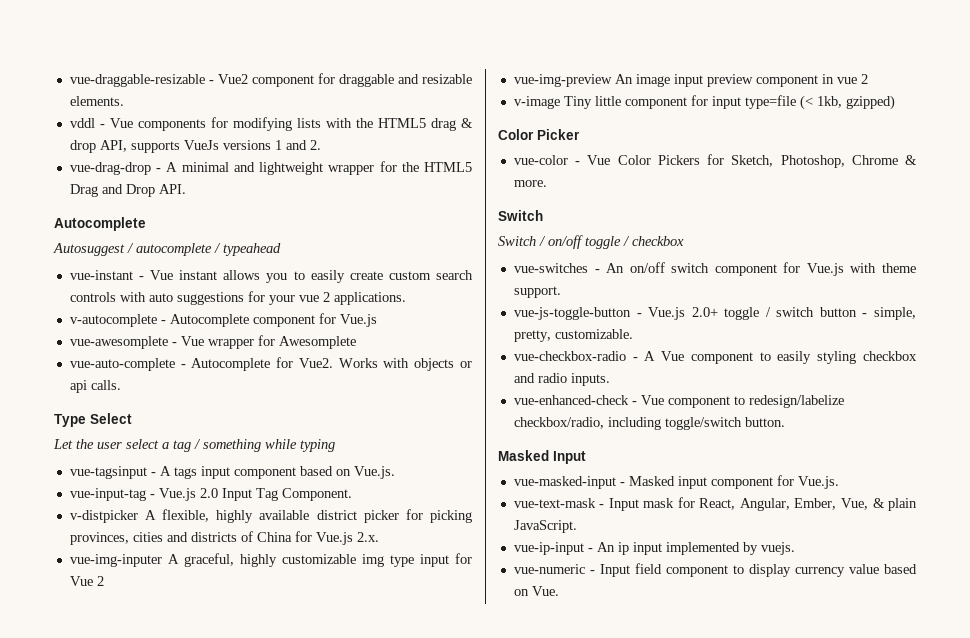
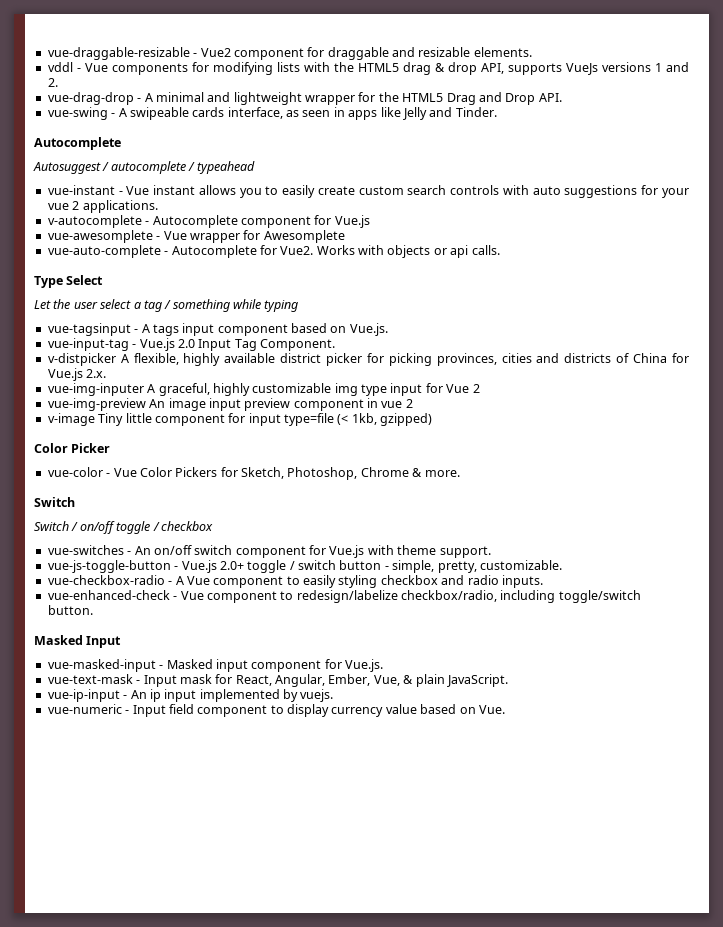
(186, 189) none -> [47,107,497,120] // vue-swing - A swipeable cards interface, as seen in apps like Jelly and Tinder.

